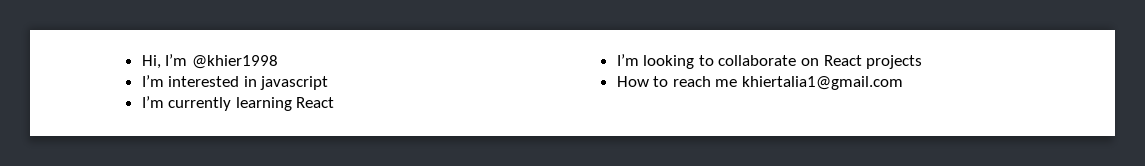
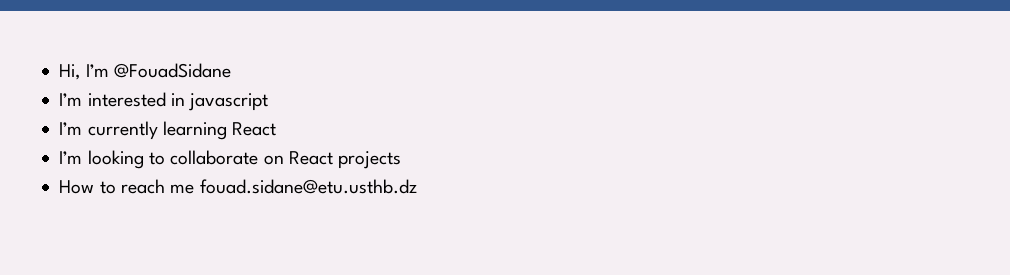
[191,55,278,69] @khier1998 -> [113,63,231,78] @FouadSidane
[742,76,904,90] khiertalia1@gmail.com -> [199,179,417,194] fouad.sidane@etu.usthb.dz

